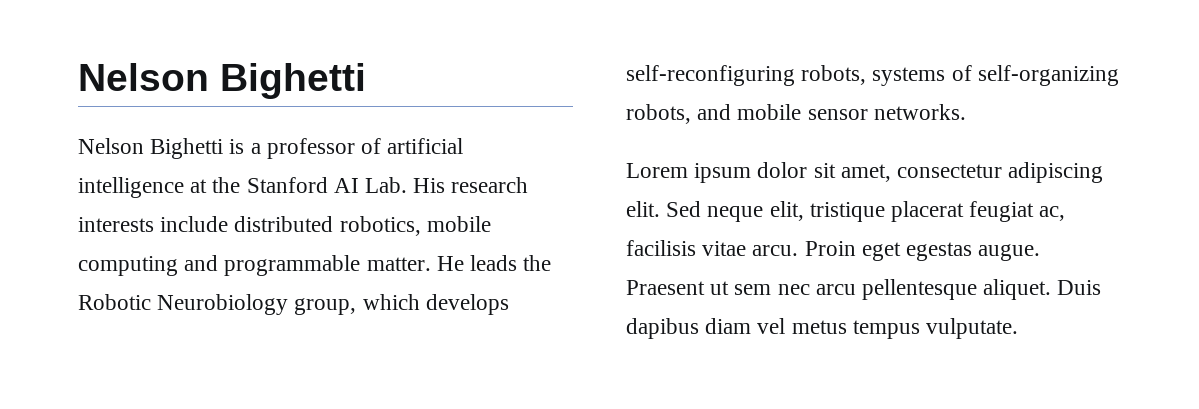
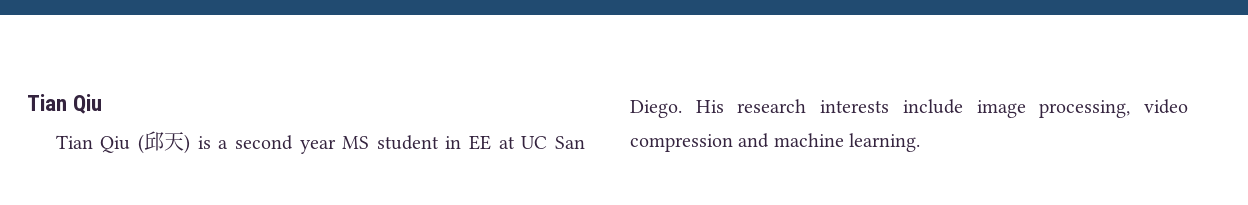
[78,63,366,99] [78,138,464,159] [78,177,529,198] [78,216,491,236] [78,255,552,276] [78,294,509,315] [626,65,1119,86] [626,104,966,124] [626,162,1104,183] [626,201,1066,222] [626,240,1041,261] [626,279,1102,300] [626,318,1019,339] Nelson Bighetti // Nelson Bighetti is a professor of artificial intelligence at the Stanford AI Lab. His research interests include distributed robotics, mobile computing and programmable matter. He leads the Robotic Neurobiology group, which develops self-reconfiguring robots, systems of self-organizing robots, and mobile sensor networks. // Lorem ipsum dolor sit amet, consectetur adipiscing elit. Sed neque elit, tristique placerat feugiat ac, facilisis vitae arcu. Proin eget egestas augue. Praesent ut sem nec arcu pellentesque aliquet. Duis dapibus diam vel metus tempus vulputate. -> [27,94,103,114] [55,131,586,154] [630,99,1188,118] [630,133,921,152] Tian Qiu // Tian Qiu (邱天) is a second year MS student in EE at UC San Diego. His research interests include image processing, video compression and machine learning.

